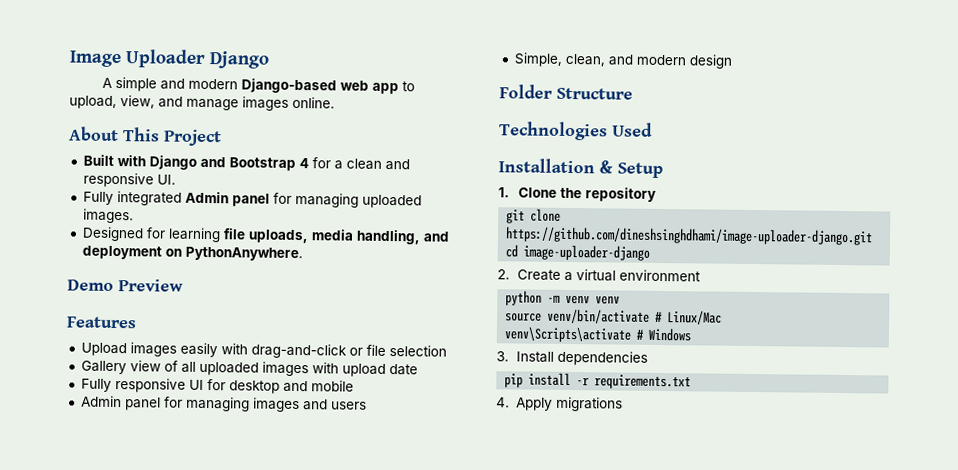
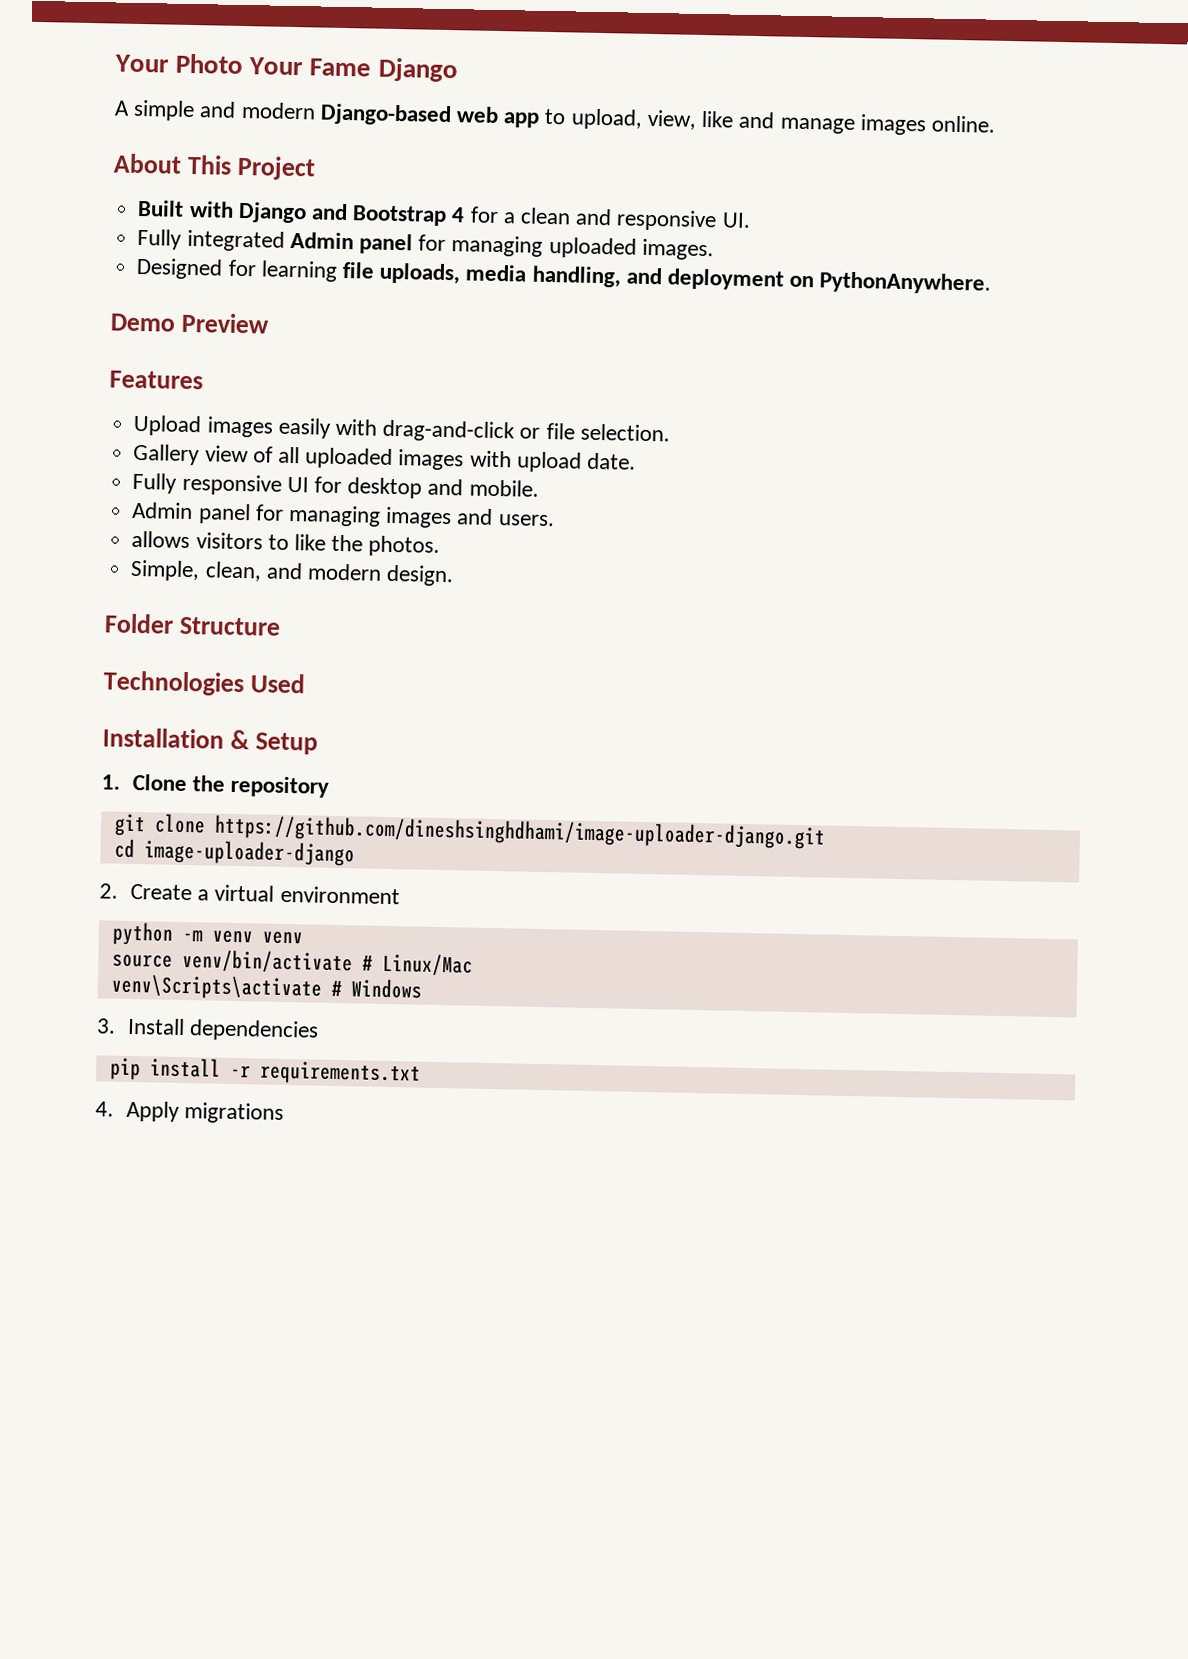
[69,49,206,68] Image Uploader -> [114,53,373,77] Your Photo Your Fame
(155, 102) none -> [701,110,735,128] like
[388,345,447,357] selection -> [579,423,670,442] selection.
[388,364,418,376] date -> [586,452,636,470] date.
[310,380,354,392] mobile -> [468,479,539,497] mobile.
[330,401,367,410] users -> [497,514,555,527] [131,530,441,557] users. // allows visitors to like the photos.
[688,54,732,69] design -> [386,564,455,587] design.

